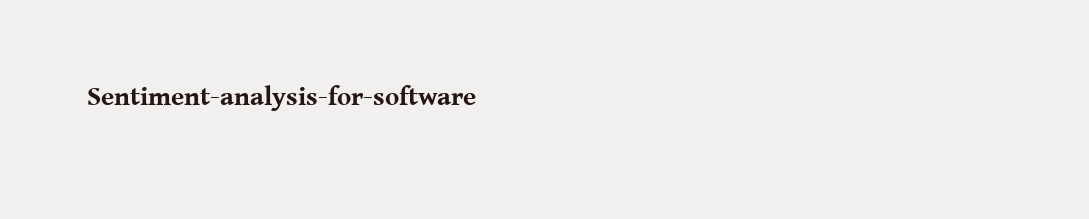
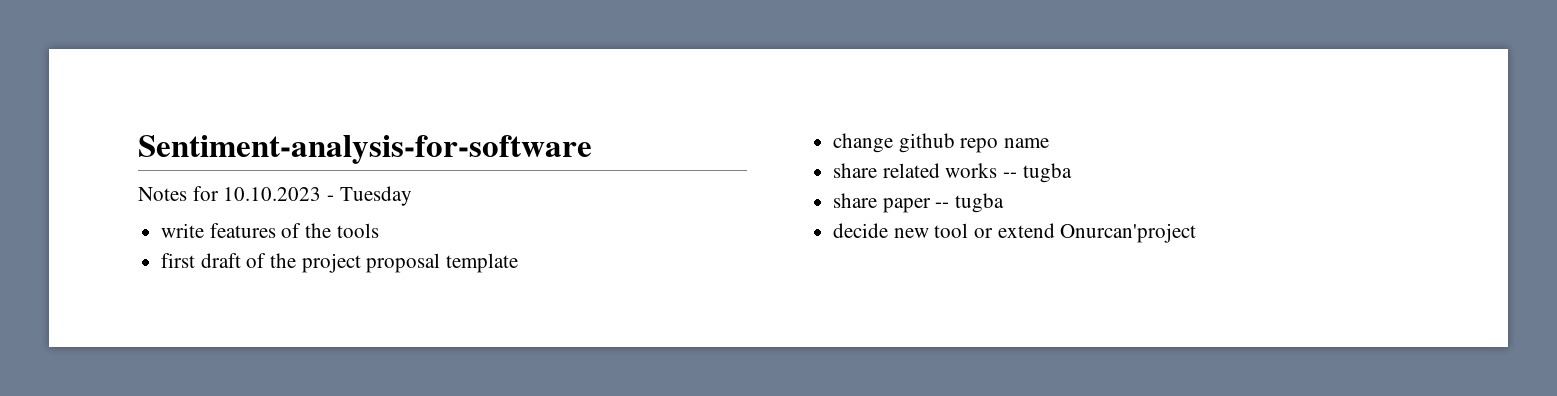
(476, 98) none -> [138,186,412,206] [161,223,379,238] [161,253,519,273] [833,133,1050,153] [833,163,1072,183] [833,193,1005,213] [833,223,1197,243] // Notes for 10.10.2023 - Tuesday // write features of the tools // first draft of the project proposal template // change github repo name // share related works -- tugba // share paper -- tugba // decide new tool or extend Onurcan'project

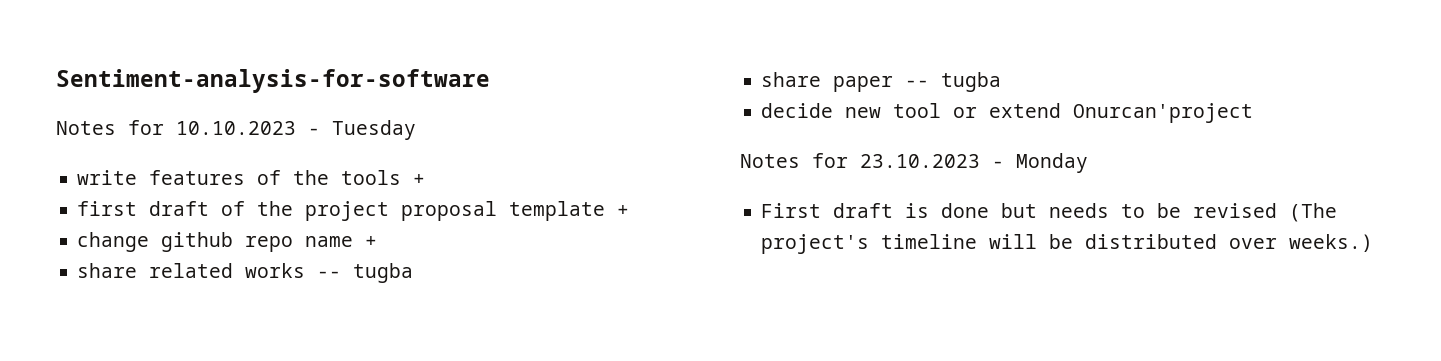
(379, 230) none -> [413,174,426,185] +
(519, 263) none -> [617,205,630,216] +
(1050, 143) none -> [365,236,378,247] +
(1197, 233) none -> [740,153,1088,173] [761,203,1338,222] [761,234,1374,254] // Notes for 23.10.2023 - Monday // First draft is done but needs to be revised (The project's timeline will be distributed over weeks.)

